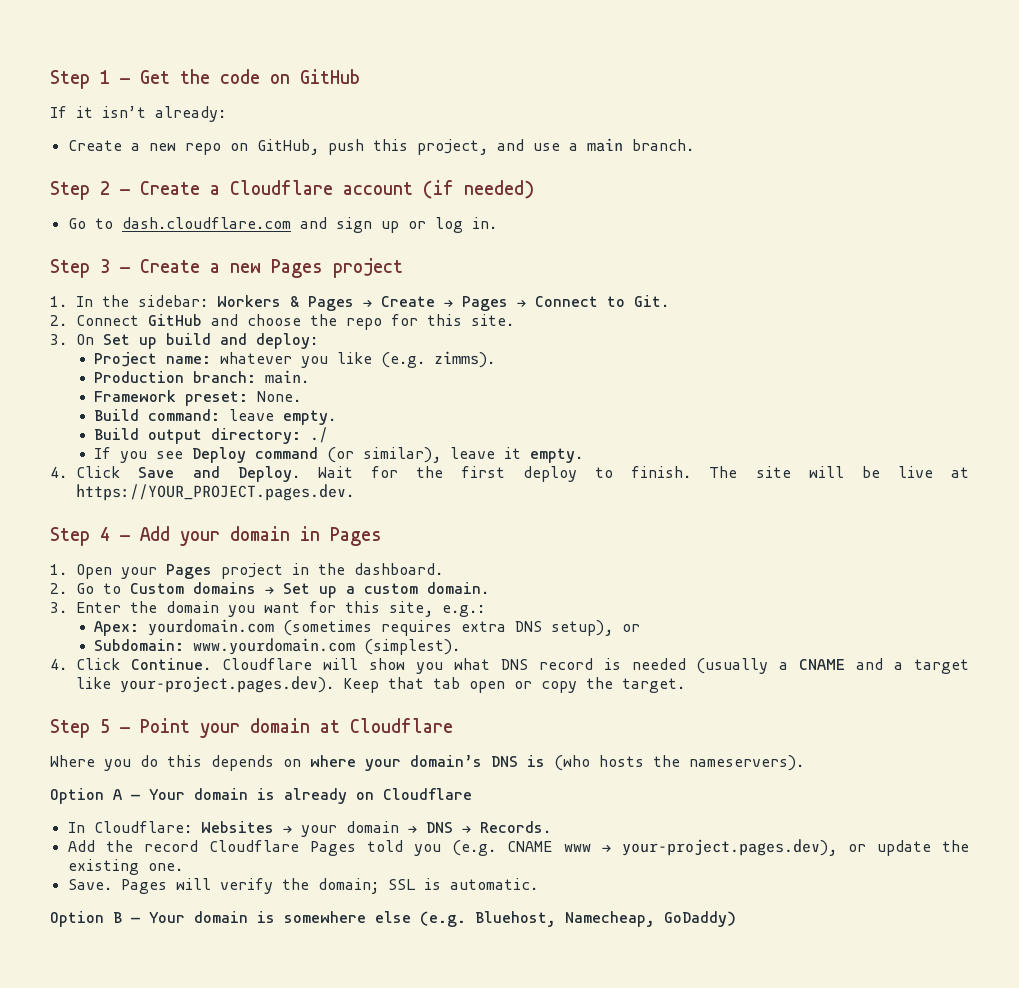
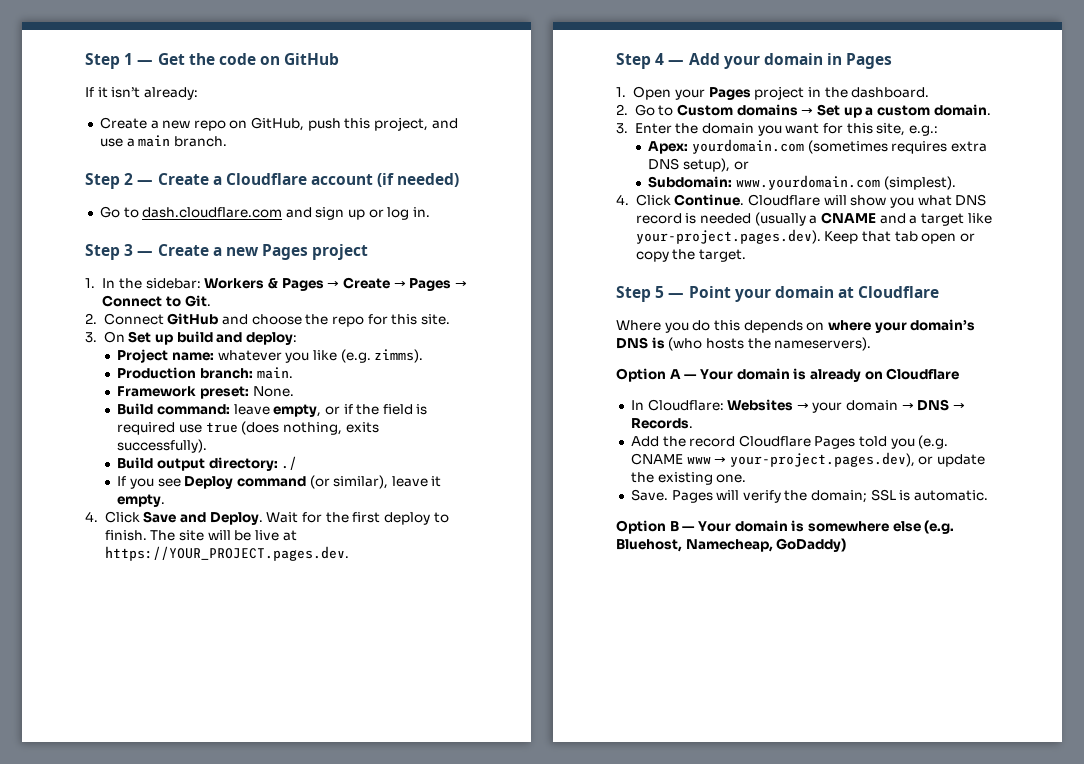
[282,410,336,425] empty. -> [273,404,428,417] [117,421,379,435] [117,439,208,453] empty, or if the field is required use true (does nothing, exits successfully).

